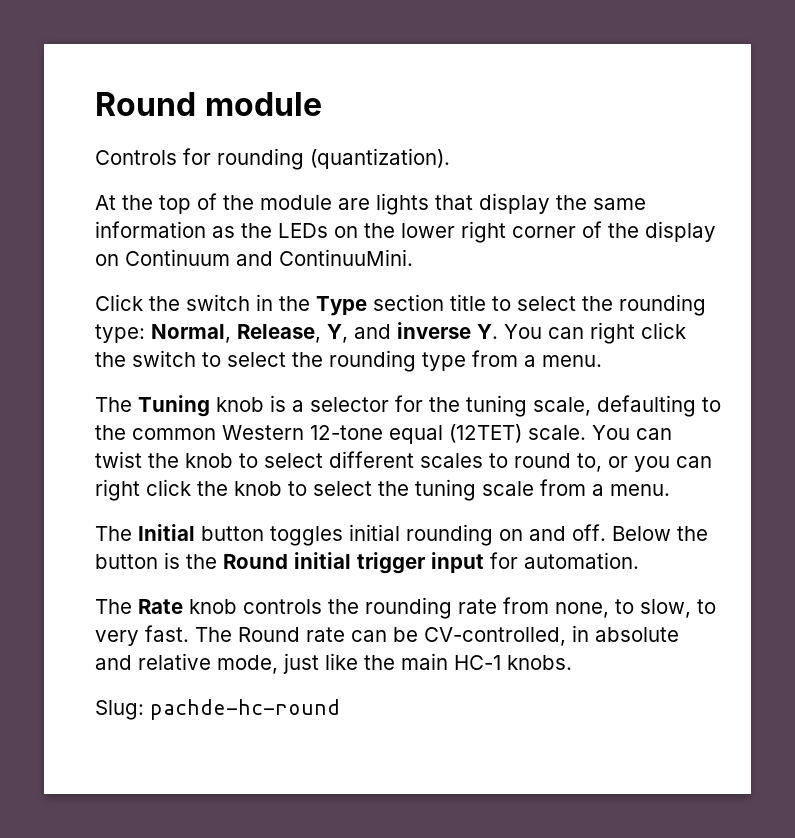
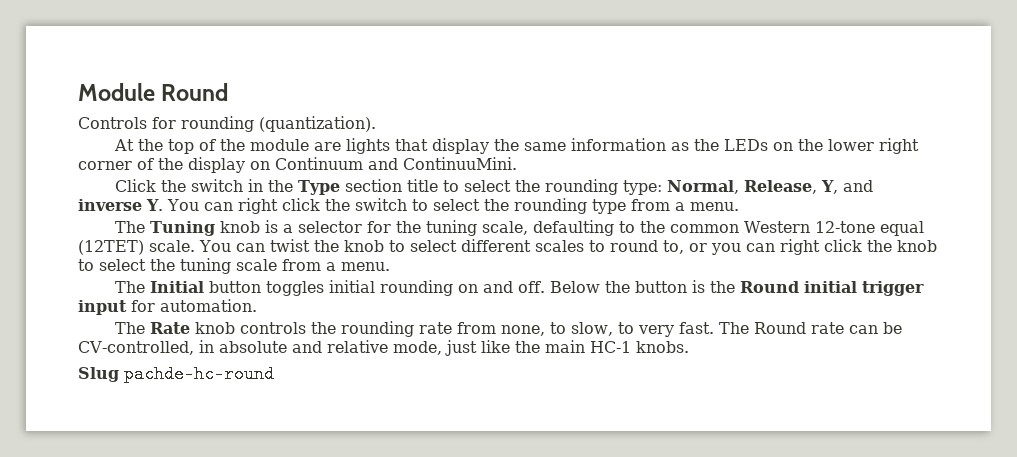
[95,92,322,116] Round module -> [78,83,229,101] Module Round
[95,700,144,720] Slug: -> [78,367,119,382] Slug

